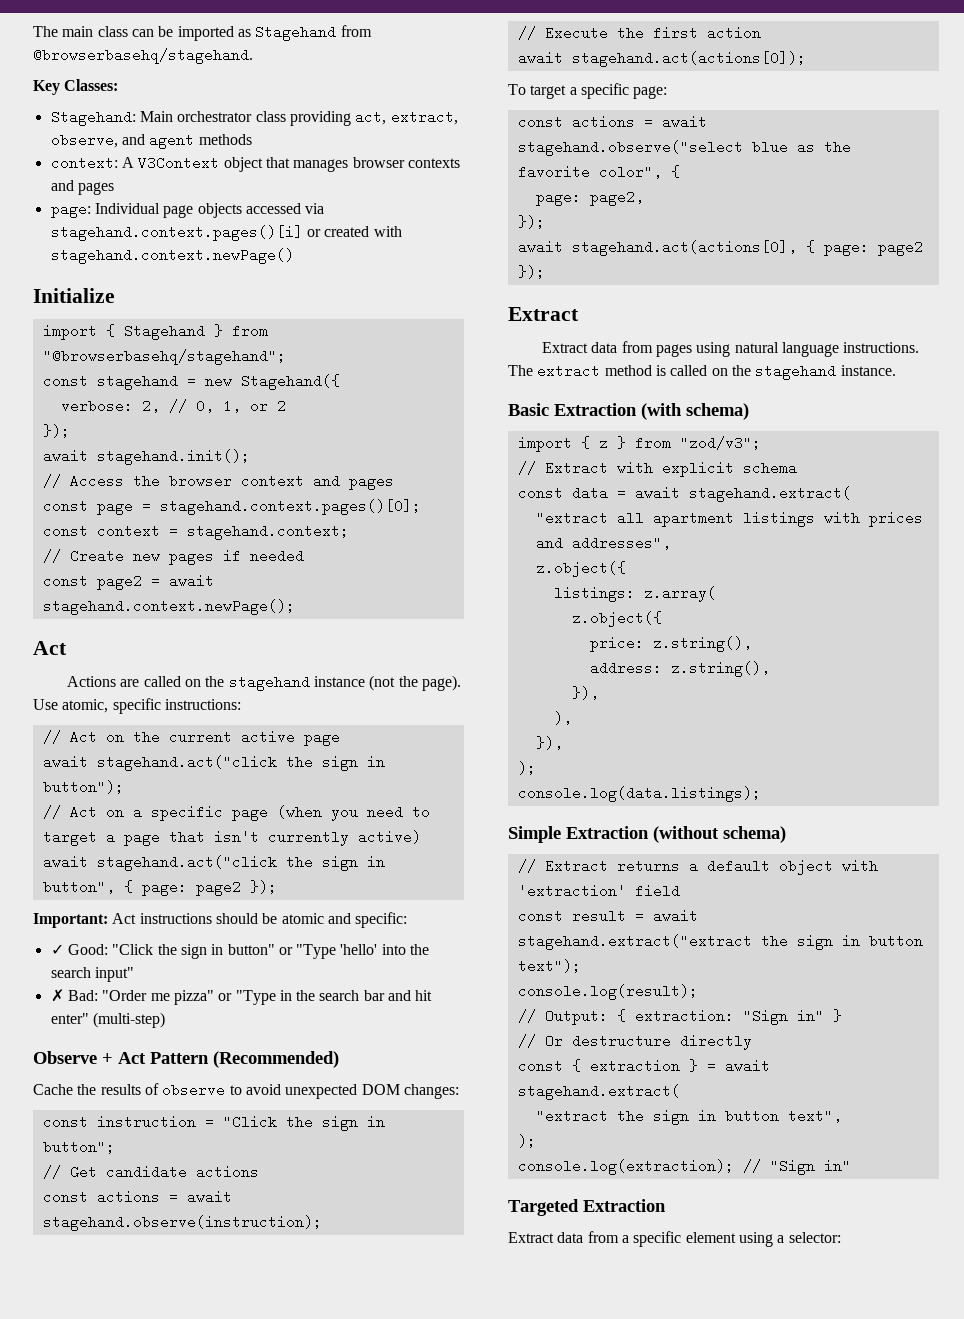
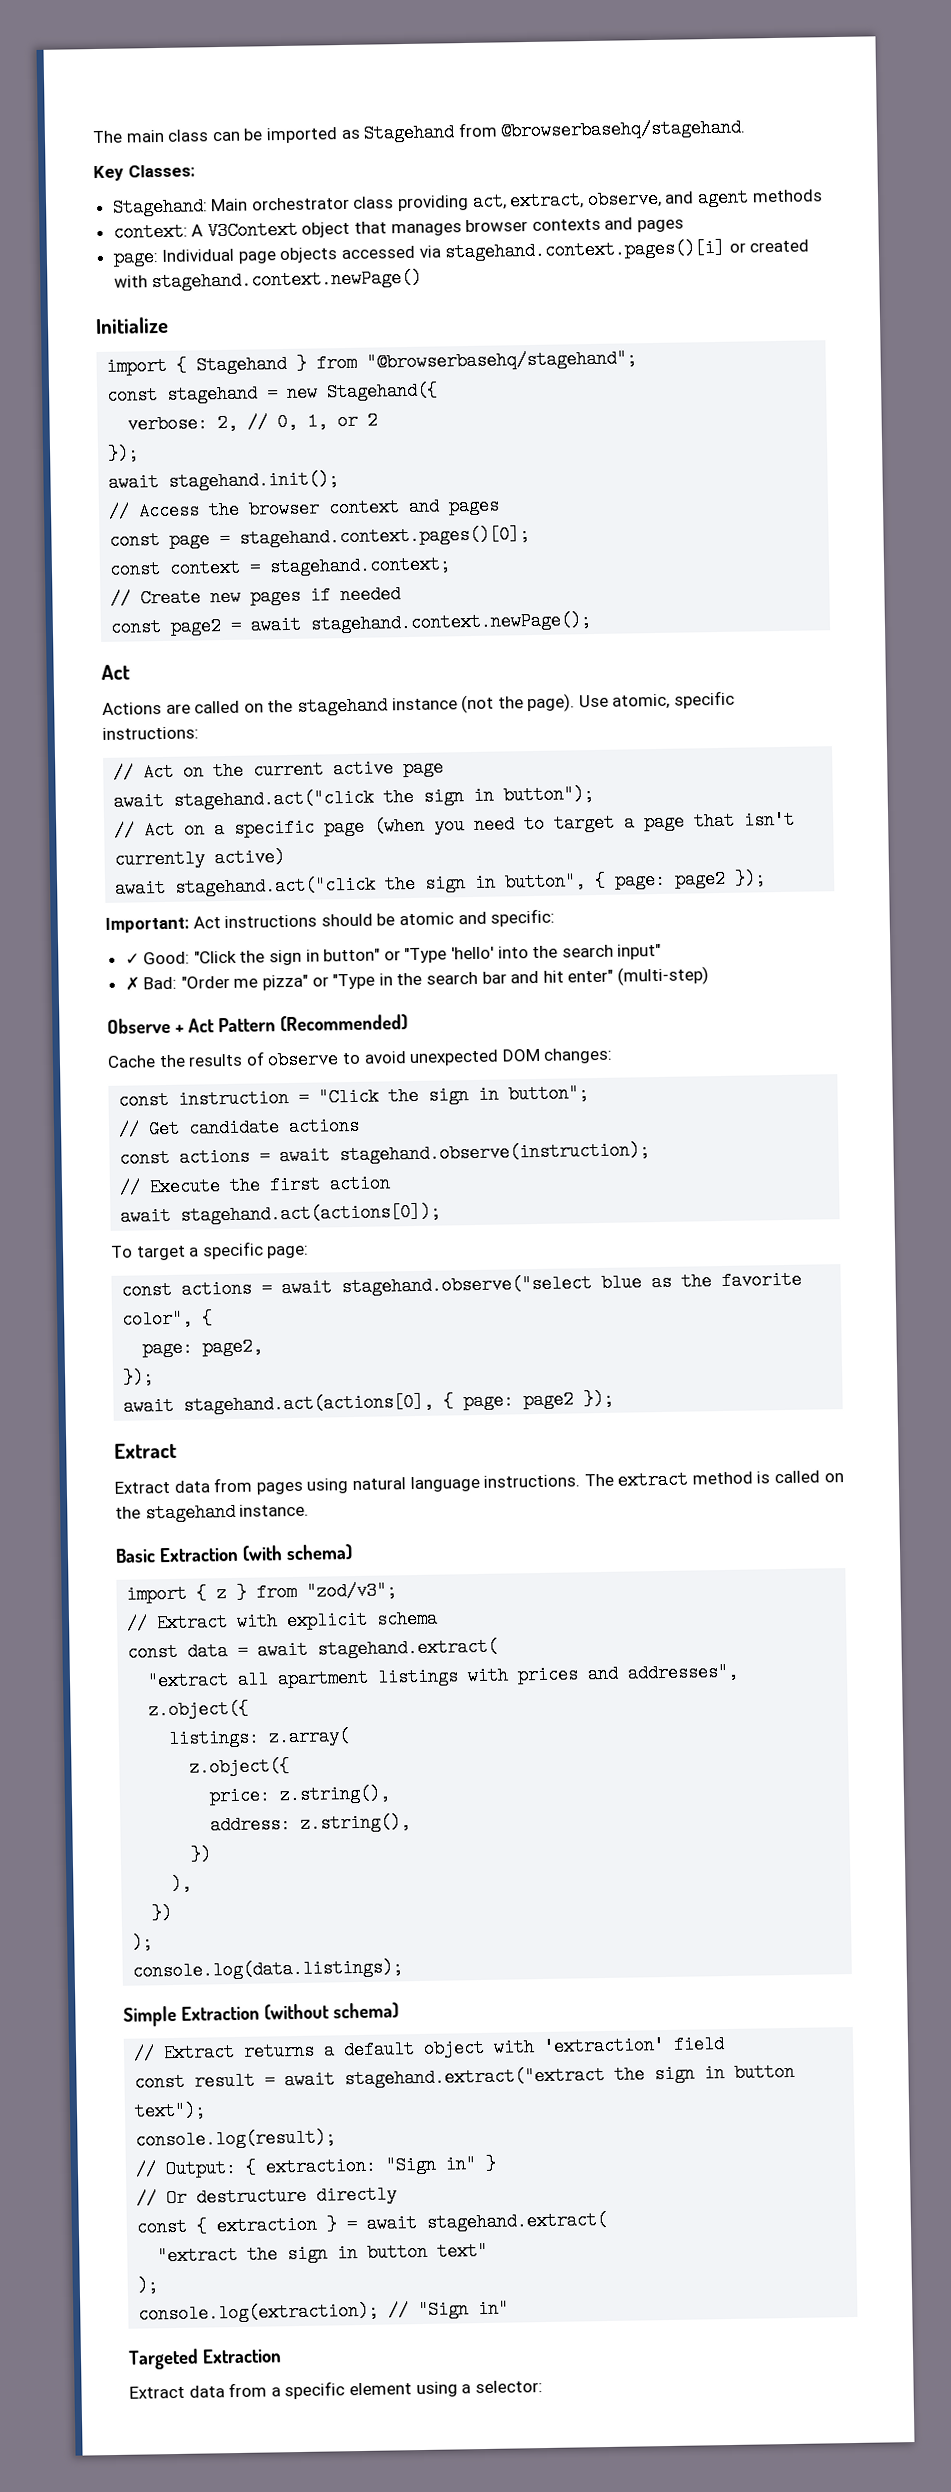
[571,686,599,700] }), -> [190,1845,212,1864] })
[535,736,563,750] }), -> [151,1904,173,1923] })
[787,1109,842,1123] text", -> [437,2241,489,2261] text"

